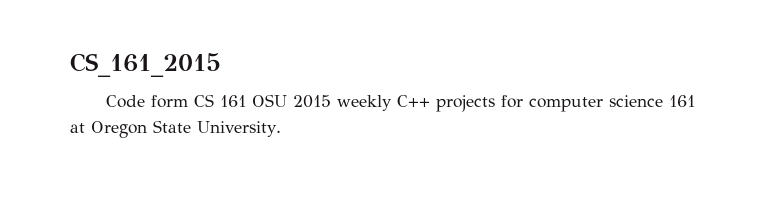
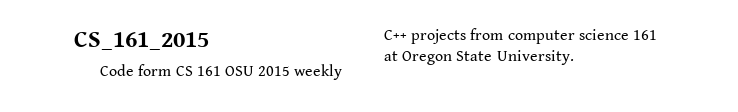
[500,95,523,108] for -> [470,28,504,40] from

